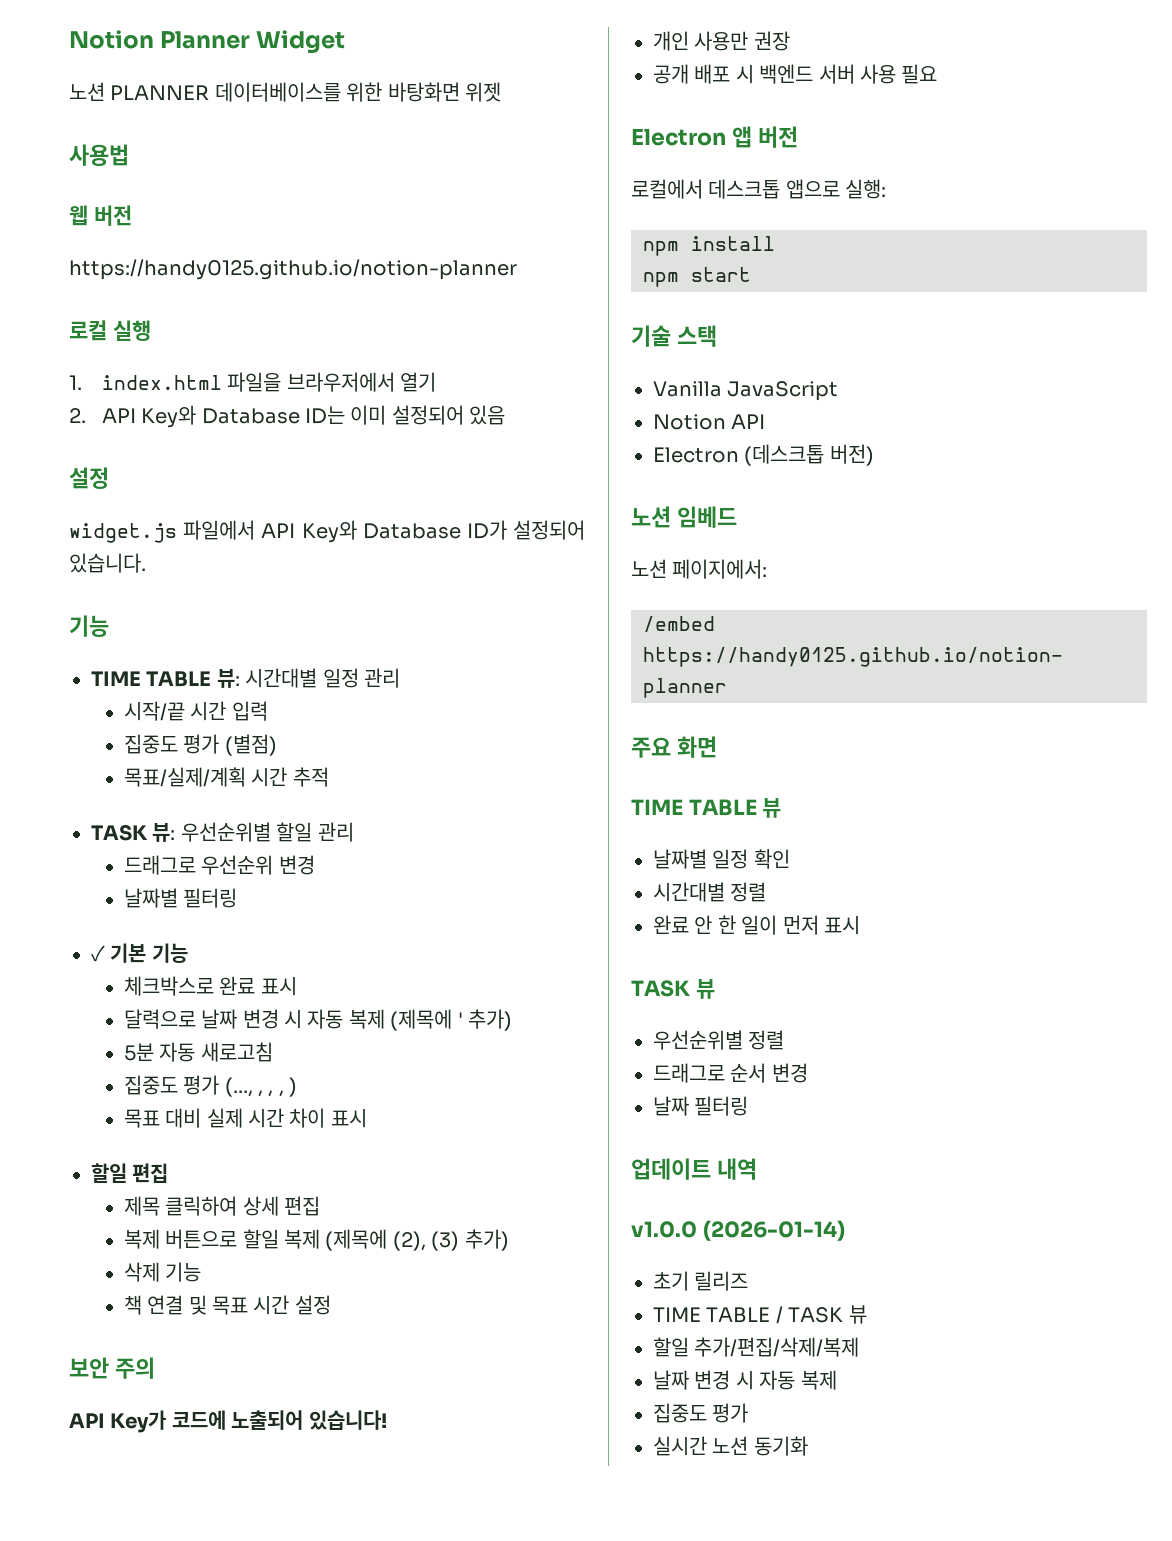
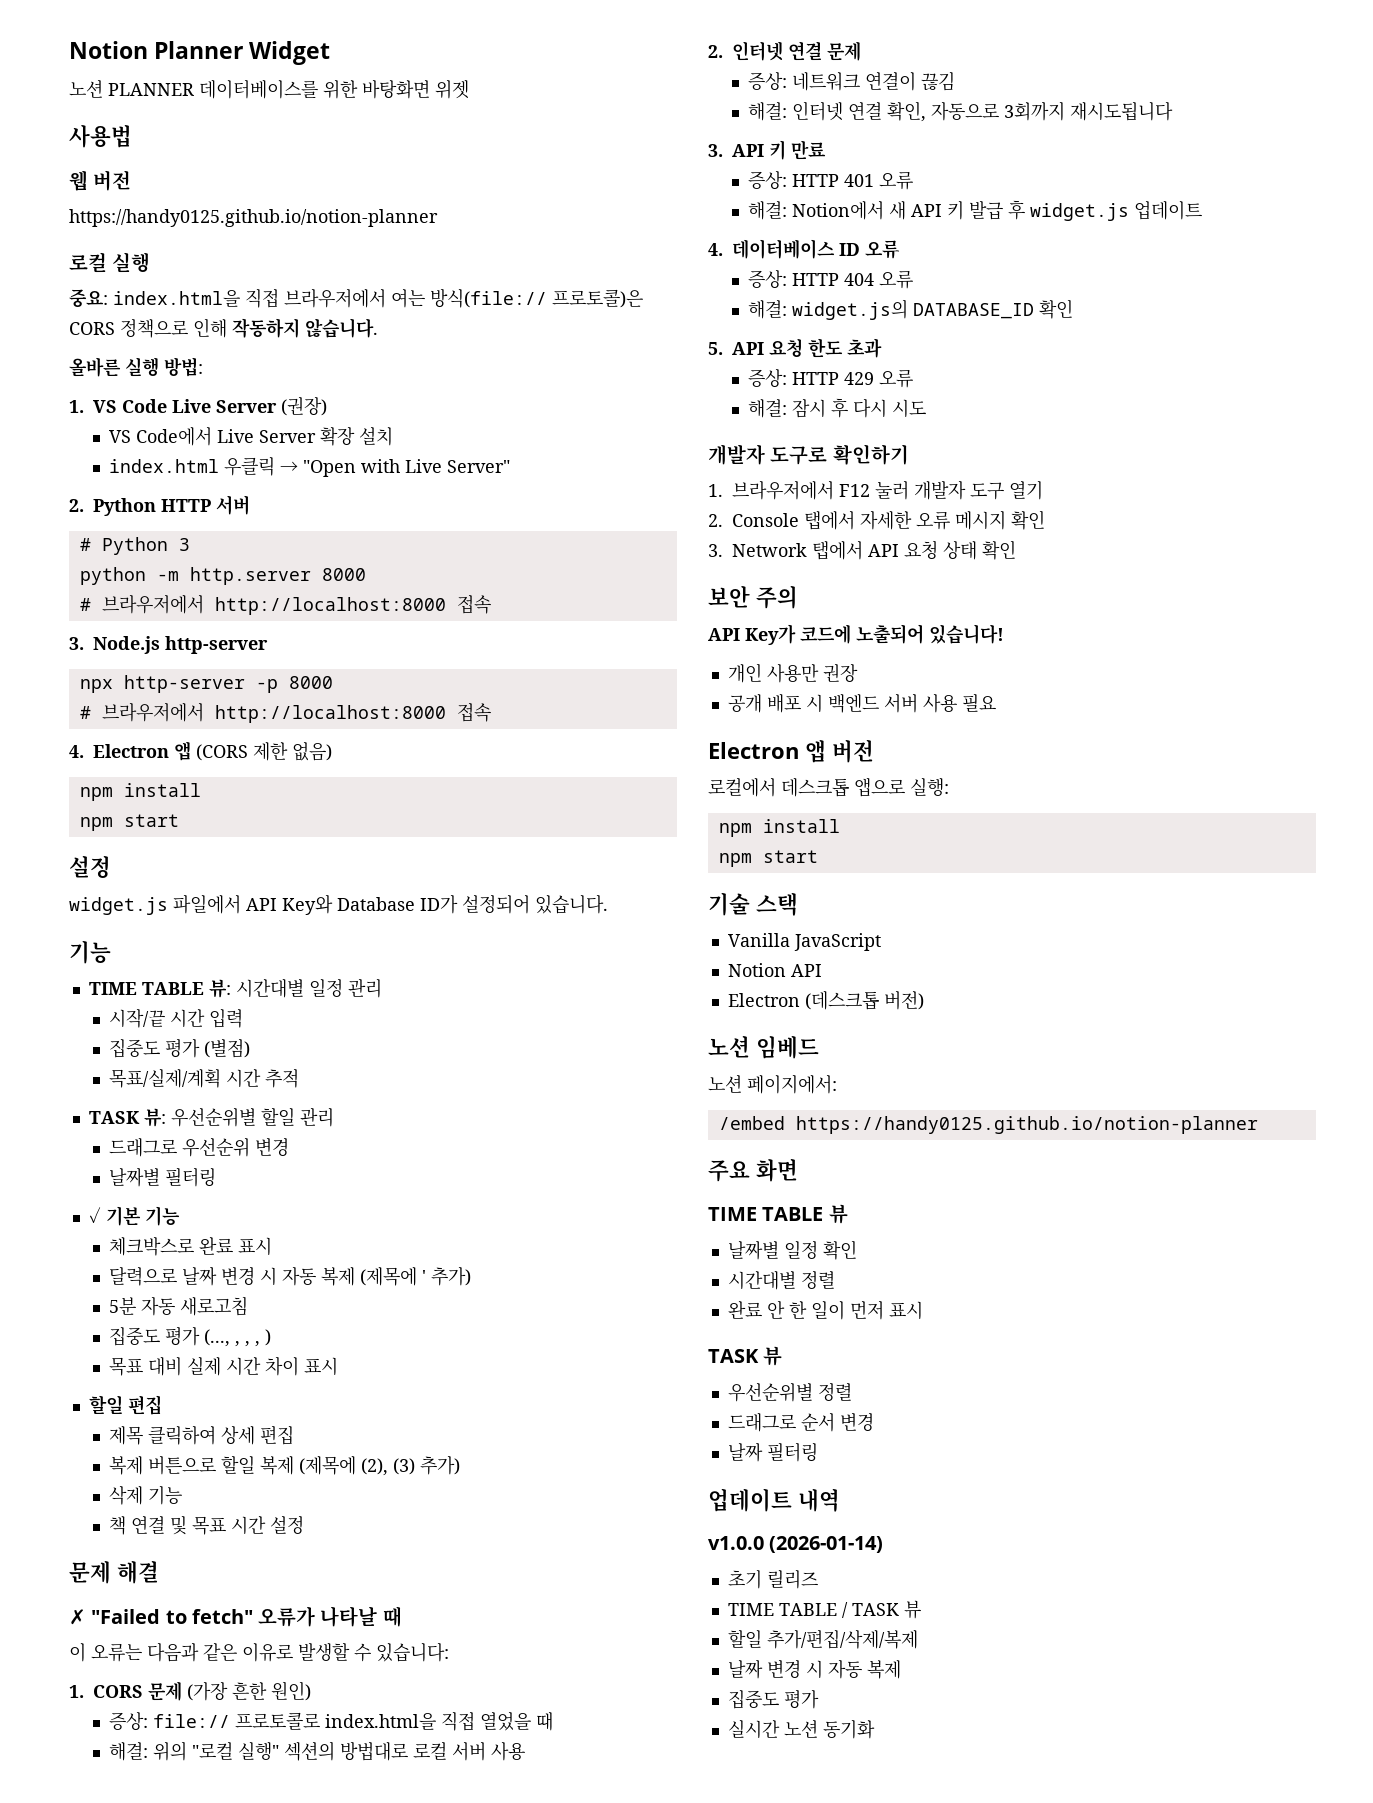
[69,372,436,392] [69,405,506,428] 1. index.html 파일을 브라우저에서 열기 // 2. API Key와 Database ID는 이미 설정되어 있음 -> [69,288,643,308] [69,318,378,338] [69,357,203,377] [69,397,327,416] [108,427,393,446] [108,457,510,477] [69,495,250,516] [79,537,190,555] [79,567,366,585] [79,595,491,615] [69,636,268,654] [79,675,333,693] [79,703,491,723] [69,741,332,761] [79,783,201,801] [79,814,179,831] 중요: index.html을 직접 브라우저에서 여는 방식(file:// 프로토콜)은 CORS 정책으로 인해 작동하지 않습니다. // 올바른 실행 방법: // 1. VS Code Live Server (권장) // VS Code에서 Live Server 확장 설치 // index.html 우클릭 → "Open with Live Server" // 2. Python HTTP 서버 // # Python 3 // python -m http.server 8000 // # 브라우저에서 http://localhost:8000 접속 // 3. Node.js http-server // npx http-server -p 8000 // # 브라우저에서 http://localhost:8000 접속 // 4. Electron 앱 (CORS 제한 없음) // npm install // npm start
(331, 1305) none -> [69,1561,159,1584] [69,1606,402,1627] [69,1642,449,1662] [69,1681,311,1701] [108,1712,553,1731] [108,1741,525,1761] [708,41,861,61] [747,72,955,91] [747,101,1173,122] [708,140,826,160] [747,171,913,190] [747,200,1202,221] [708,239,900,259] [747,270,913,289] [747,299,1073,320] [708,338,882,358] [747,369,913,388] [747,398,926,418] [708,444,909,465] [708,480,1043,500] [708,510,1045,530] [708,540,1016,560] // 문제 해결 // ✗ "Failed to fetch" 오류가 나타날 때 // 이 오류는 다음과 같은 이유로 발생할 수 있습니다: // 1. CORS 문제 (가장 흔한 원인) // 증상: file:// 프로토콜로 index.html을 직접 열었을 때 // 해결: 위의 "로컬 실행" 섹션의 방법대로 로컬 서버 사용 // 2. 인터넷 연결 문제 // 증상: 네트워크 연결이 끊김 // 해결: 인터넷 연결 확인, 자동으로 3회까지 재시도됩니다 // 3. API 키 만료 // 증상: HTTP 401 오류 // 해결: Notion에서 새 API 키 발급 후 widget.js 업데이트 // 4. 데이터베이스 ID 오류 // 증상: HTTP 404 오류 // 해결: widget.js의 DATABASE_ID 확인 // 5. API 요청 한도 초과 // 증상: HTTP 429 오류 // 해결: 잠시 후 다시 시도 // 개발자 도구로 확인하기 // 1. 브라우저에서 F12 눌러 개발자 도구 열기 // 2. Console 탭에서 자세한 오류 메시지 확인 // 3. Network 탭에서 API 요청 상태 확인

